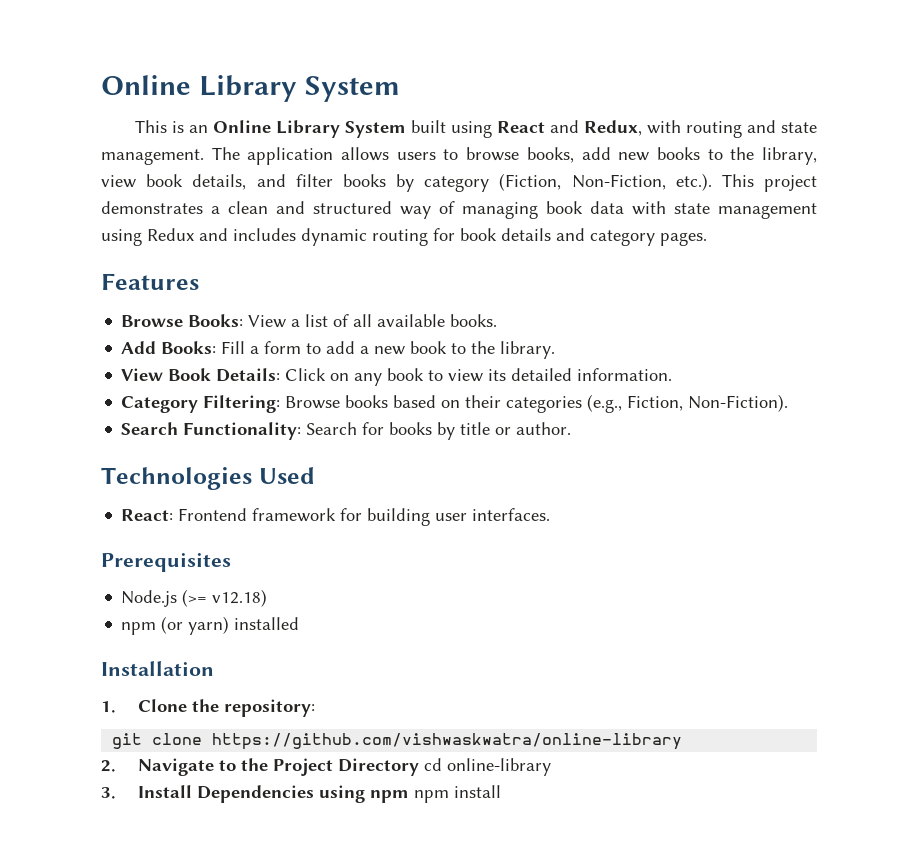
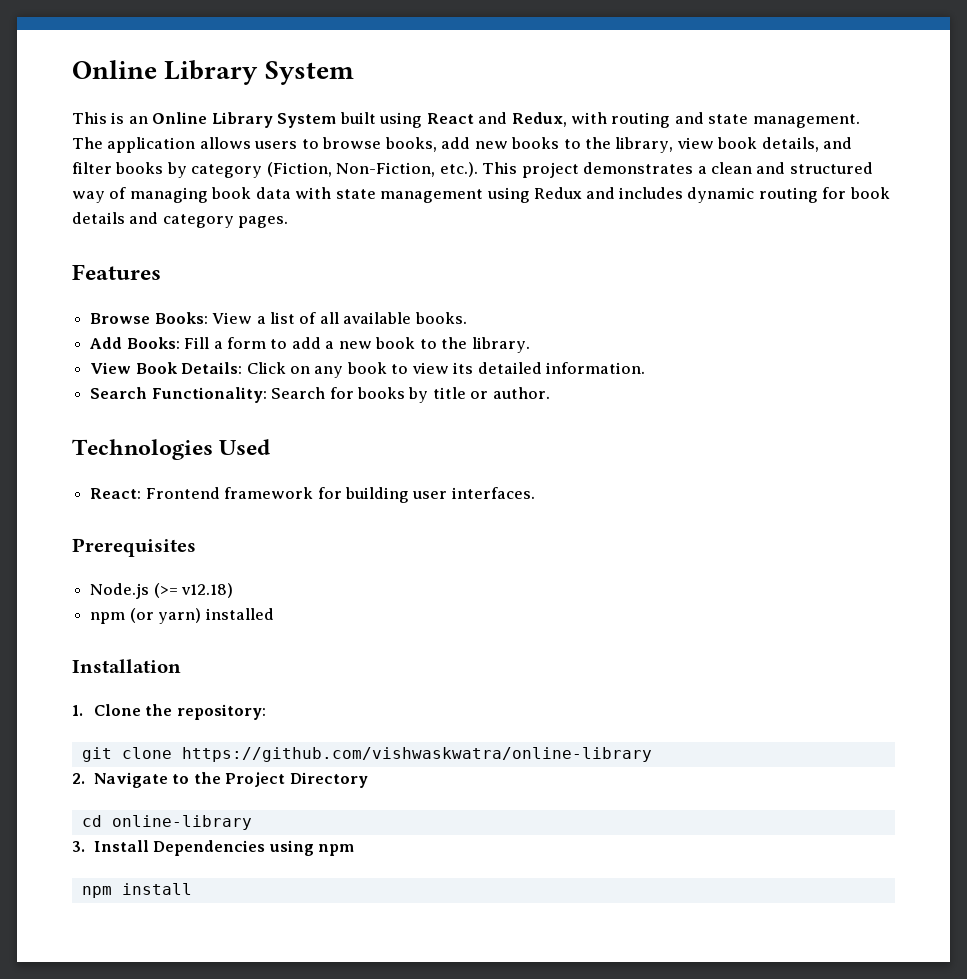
[121,394,789,413] // Category Filtering: Browse books based on their categories (e.g., Fiction, Non-Fiction). -> (646, 368) none
(419, 767) none -> (368, 780) //
(409, 796) none -> (355, 850) //

